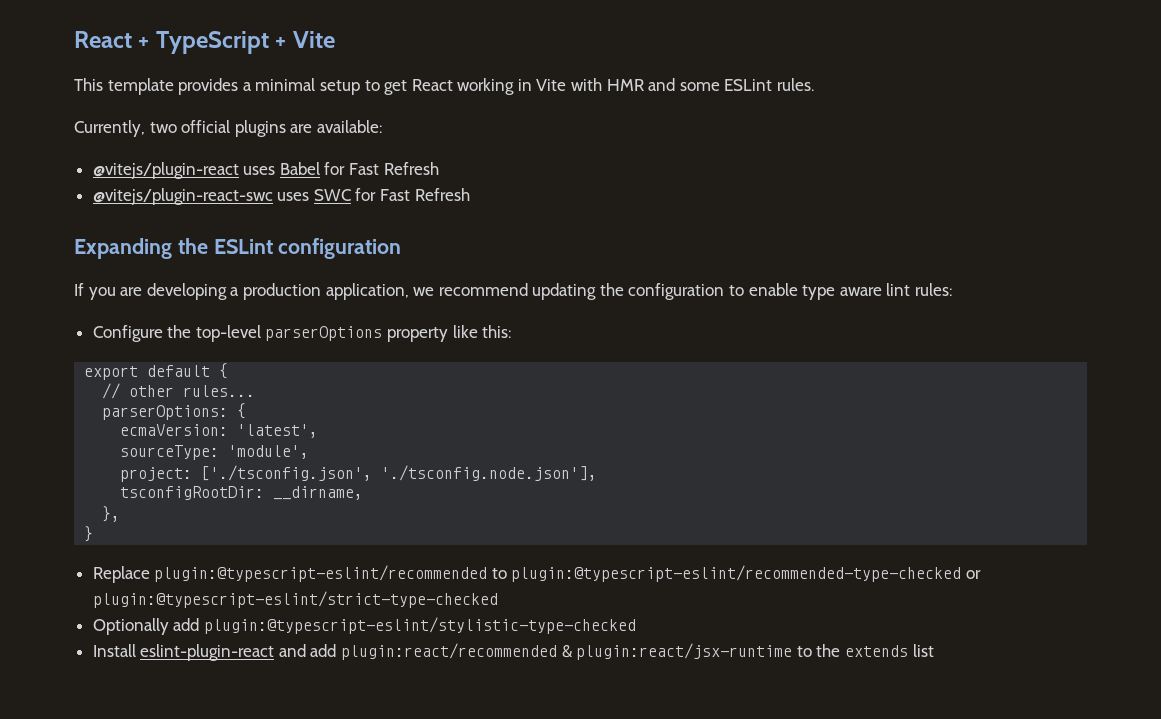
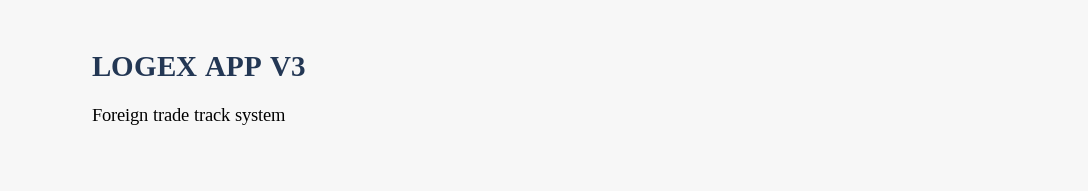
[74,31,335,54] [74,78,815,95] [74,120,382,137] [92,162,439,179] [92,188,470,205] [74,238,402,259] [74,283,953,300] [92,325,512,342] [84,363,229,380] [102,383,256,399] [102,403,247,420] [120,424,319,438] [120,445,310,460] [120,465,598,482] [120,486,364,500] [102,506,121,522] [84,526,94,542] [92,565,982,583] [92,591,498,608] [92,617,636,635] [92,643,934,661] React + TypeScript + Vite // This template provides a minimal setup to get React working in Vite with HMR and some ESLint rules. // Currently, two official plugins are available: // @vitejs/plugin-react uses Babel for Fast Refresh // @vitejs/plugin-react-swc uses SWC for Fast Refresh // Expanding the ESLint configuration // If you are developing a production application, we recommend updating the configuration to enable type aware lint rules: // Configure the top-level parserOptions property like this: // export default { // // other rules... // parserOptions: { // ecmaVersion: 'latest', // sourceType: 'module', // project: ['./tsconfig.json', './tsconfig.node.json'], // tsconfigRootDir: __dirname, // }, // } // Replace plugin:@typescript-eslint/recommended to plugin:@typescript-eslint/recommended-type-checked or plugin:@typescript-eslint/strict-type-checked // Optionally add plugin:@typescript-eslint/stylistic-type-checked // Install eslint-plugin-react and add plugin:react/recommended & plugin:react/jsx-runtime to the extends list -> [92,57,306,76] [92,108,286,125] LOGEX APP V3 // Foreign trade track system

